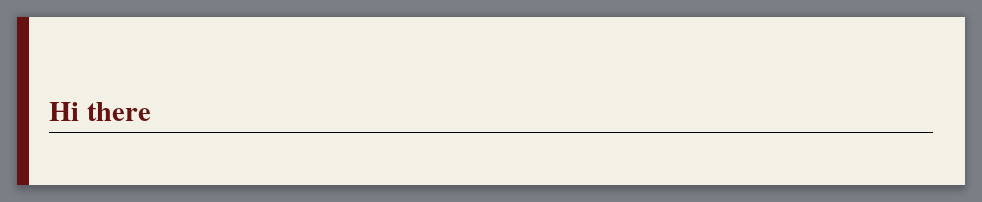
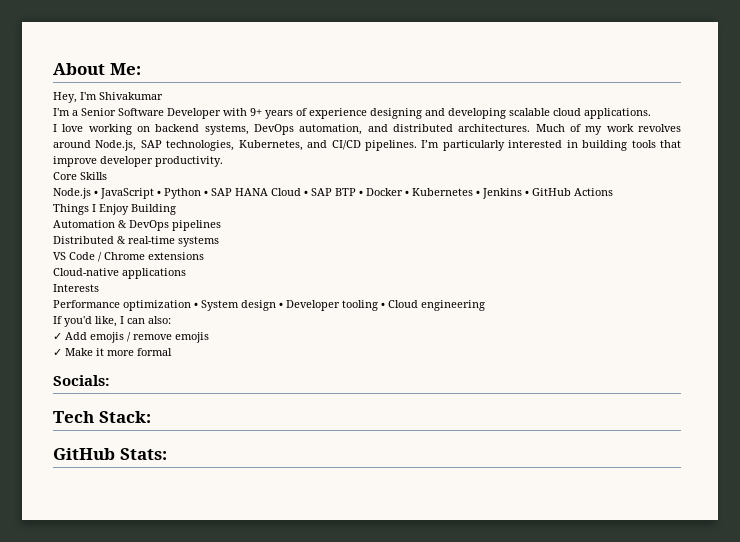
[49,102,151,121] Hi there -> [53,63,141,75] [53,92,163,103] [53,108,651,119] [53,124,682,135] [53,140,682,151] [53,156,223,167] [53,172,107,180] [53,188,613,199] [53,204,176,215] [53,220,221,231] [53,236,219,247] [53,252,204,262] [53,268,186,279] [53,284,99,292] [53,300,485,311] [53,316,171,327] [53,332,209,343] [53,348,172,356] [53,375,110,386] [53,411,151,423] [53,448,167,460] About Me: // Hey, I'm Shivakumar // I'm a Senior Software Developer with 9+ years of experience designing and developing scalable cloud applications. // I love working on backend systems, DevOps automation, and distributed architectures. Much of my work revolves around Node.js, SAP technologies, Kubernetes, and CI/CD pipelines. I’m particularly interested in building tools that improve developer productivity. // Core Skills // Node.js • JavaScript • Python • SAP HANA Cloud • SAP BTP • Docker • Kubernetes • Jenkins • GitHub Actions // Things I Enjoy Building // Automation & DevOps pipelines // Distributed & real-time systems // VS Code / Chrome extensions // Cloud-native applications // Interests // Performance optimization • System design • Developer tooling • Cloud engineering // If you'd like, I can also: // ✓ Add emojis / remove emojis // ✓ Make it more formal // Socials: // Tech Stack: // GitHub Stats:

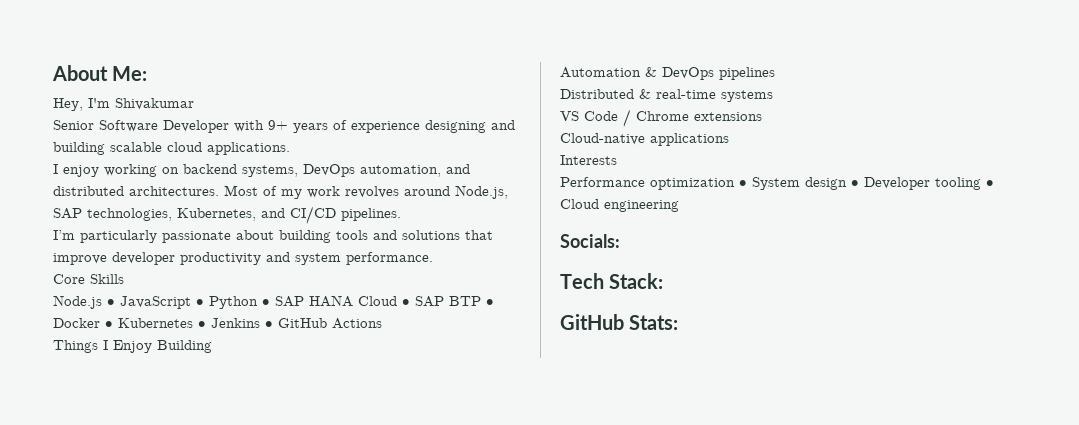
[53,108,78,116] I'm a -> (194, 104) none
[448,108,506,119] developing -> [53,142,105,155] building
[62,124,84,132] love -> [63,165,99,177] enjoy
[535,124,565,132] Much -> [224,185,258,196] Most
(417, 145) none -> (401, 214) //
[508,140,682,151] [53,156,223,167] interested in building tools that improve developer productivity. -> [162,230,493,243] [53,252,433,265] passionate about building tools and solutions that improve developer productivity and system performance.
[53,316,171,327] [53,332,209,343] [53,348,172,356] // If you'd like, I can also: // ✓ Add emojis / remove emojis // ✓ Make it more formal -> (679, 206) none

